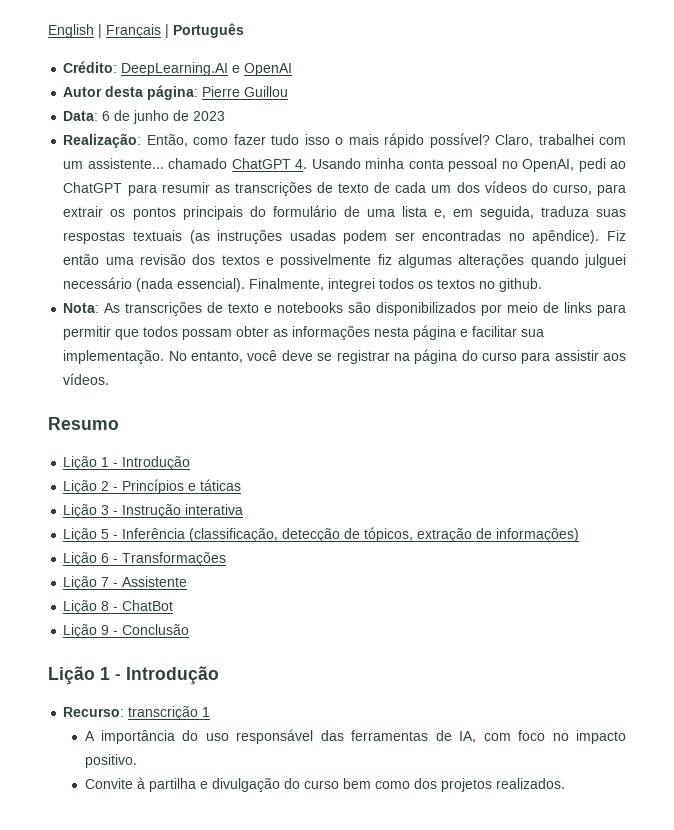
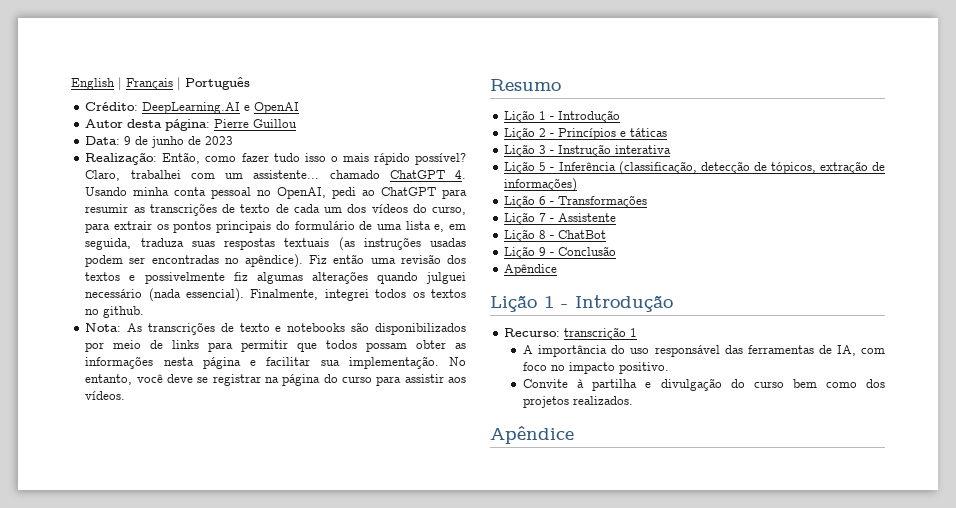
[102,111,111,121] 6 -> [124,136,132,145] 9
(190, 629) none -> [504,264,558,276] // Apêndice
(565, 783) none -> [490,426,574,444] // Apêndice

